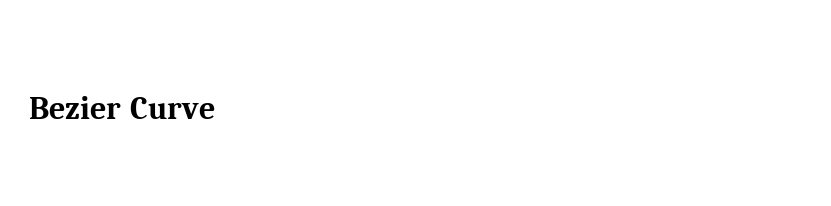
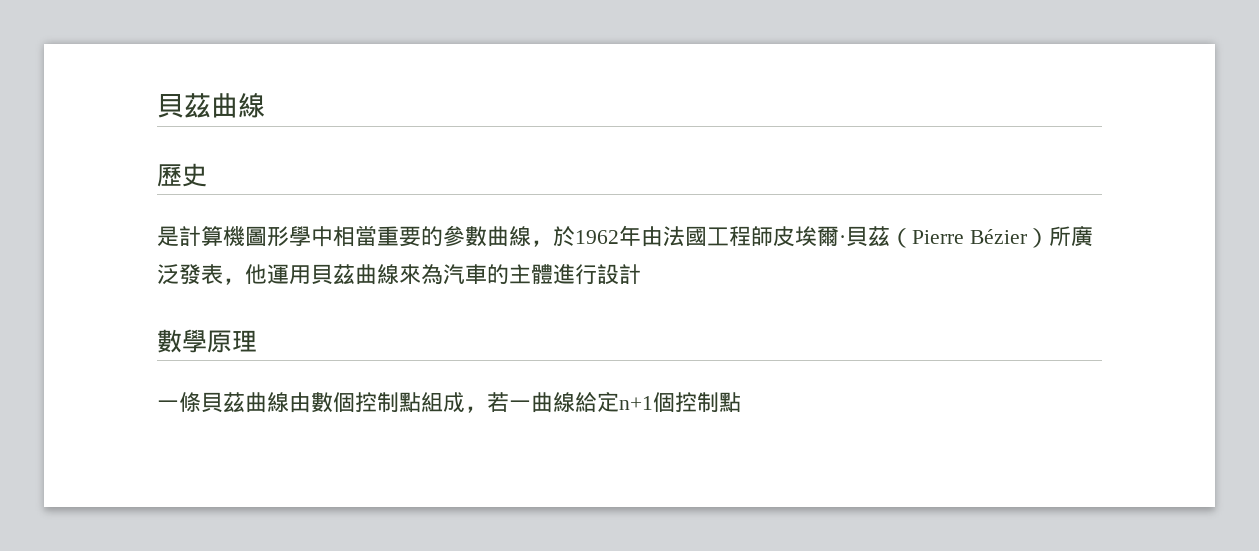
[29,96,215,119] Bezier Curve -> [157,93,265,118] [157,163,207,187] [157,225,1093,248] [157,263,641,285] [157,329,257,353] [157,392,741,413] 貝茲曲線 // 歷史 // 是計算機圖形學中相當重要的參數曲線，於1962年由法國工程師皮埃爾·貝茲（Pierre Bézier）所廣泛發表，他運用貝茲曲線來為汽車的主體進行設計 // 數學原理 // 一條貝茲曲線由數個控制點組成，若一曲線給定n+1個控制點

